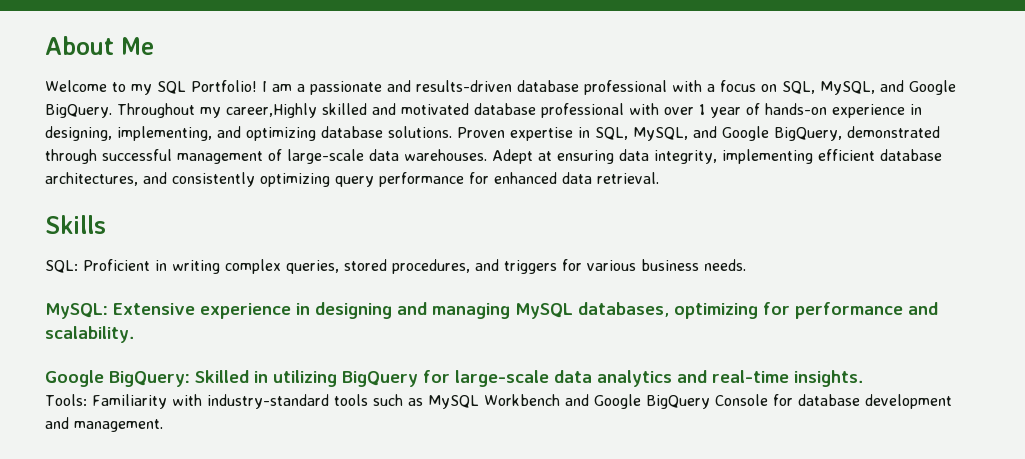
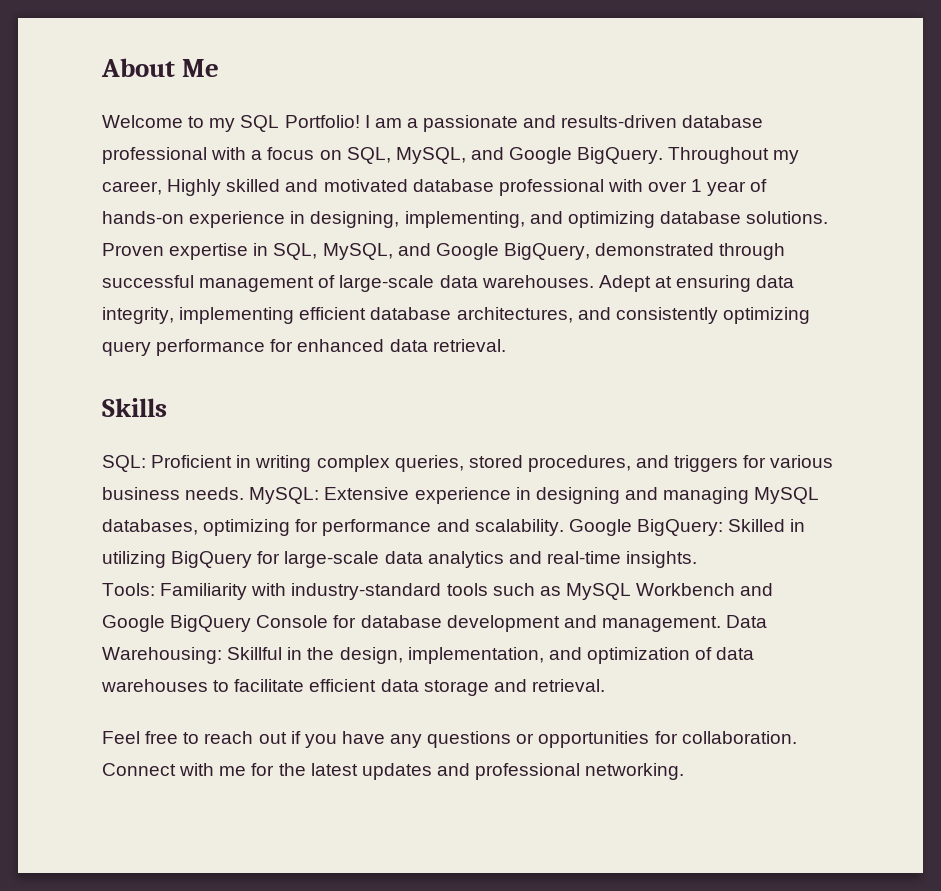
[226,103,317,118] career,Highly -> [102,179,222,196] career, Highly
(746, 265) // -> (245, 493) none
(134, 334) // -> (564, 527) none
(163, 425) none -> [726,615,768,628] [102,647,755,664] [101,679,605,696] [102,731,797,748] [102,763,685,780] Data Warehousing: Skillful in the design, implementation, and optimization of data warehouses to facilitate efficient data storage and retrieval. // Feel free to reach out if you have any questions or opportunities for collaboration. Connect with me for the latest updates and professional networking.

